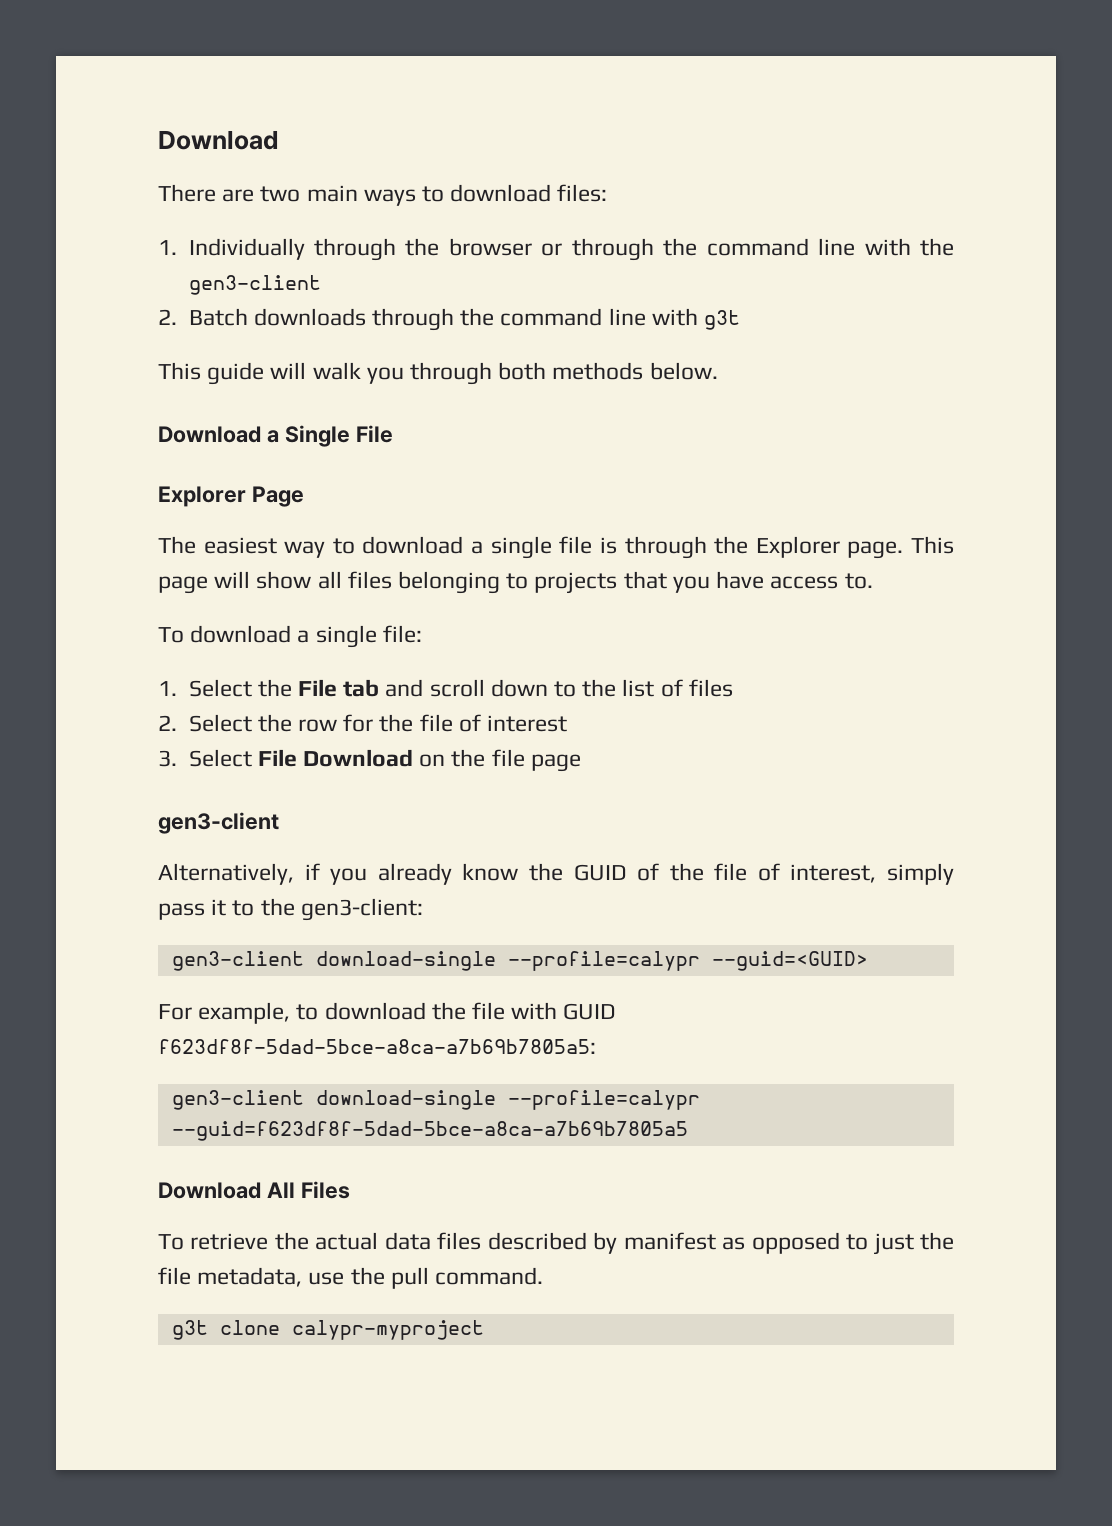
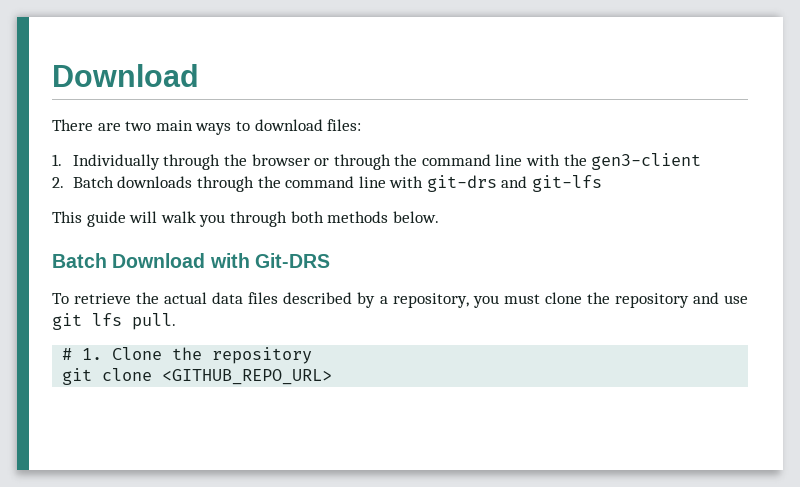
[703,310,740,330] g3t -> [426,175,603,192] git-drs and git-lfs
[158,425,393,447] [158,486,304,507] [158,536,955,559] [158,571,873,594] [158,625,422,648] [158,679,733,697] [158,714,567,732] [158,749,581,772] [158,812,279,834] [158,863,954,885] [158,898,423,921] [171,951,868,971] [158,1002,617,1024] [158,1039,596,1054] [171,1090,700,1110] [171,1121,688,1141] [158,1181,350,1199] Download a Single File // Explorer Page // The easiest way to download a single file is through the Explorer page. This page will show all files belonging to projects that you have access to. // To download a single file: // 1. Select the File tab and scroll down to the list of files // 2. Select the row for the file of interest // 3. Select File Download on the file page // gen3-client // Alternatively, if you already know the GUID of the file of interest, simply pass it to the gen3-client: // gen3-client download-single --profile=calypr --guid=<GUID> // For example, to download the file with GUID f623df8f-5dad-5bce-a8ca-a7b69b7805a5: // gen3-client download-single --profile=calypr --guid=f623df8f-5dad-5bce-a8ca-a7b69b7805a5 // Download All Files -> [52,253,330,268] Batch Download with Git-DRS
[623,1232,954,1255] [158,1267,544,1289] [171,1320,484,1340] manifest as opposed to just the file metadata, use the pull command. // g3t clone calypr-myproject -> [379,292,748,308] [52,313,176,330] [62,347,313,364] [62,368,333,385] a repository, you must clone the repository and use git lfs pull. // # 1. Clone the repository // git clone <GITHUB_REPO_URL>

